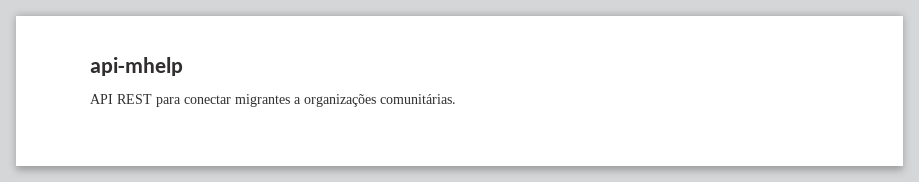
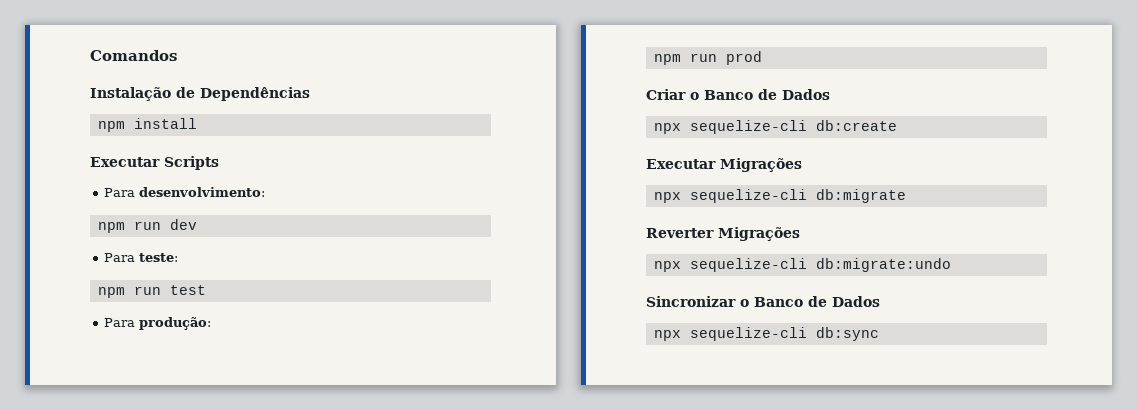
[90,57,183,76] [90,94,456,107] api-mhelp // API REST para conectar migrantes a organizações comunitárias. -> [90,50,177,61] [90,87,310,101] [97,118,197,132] [90,156,219,170] [104,187,266,197] [97,219,197,233] [104,253,179,262] [97,285,206,298] [104,317,212,330] [653,51,762,65] [646,89,830,100] [653,120,897,134] [646,158,802,172] [653,189,906,203] [646,227,800,241] [653,258,951,272] [646,296,880,307] [653,327,879,341] Comandos // Instalação de Dependências // npm install // Executar Scripts // Para desenvolvimento: // npm run dev // Para teste: // npm run test // Para produção: // npm run prod // Criar o Banco de Dados // npx sequelize-cli db:create // Executar Migrações // npx sequelize-cli db:migrate // Reverter Migrações // npx sequelize-cli db:migrate:undo // Sincronizar o Banco de Dados // npx sequelize-cli db:sync

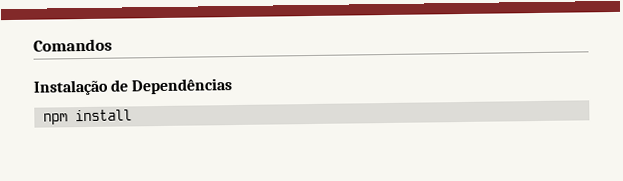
[90,156,219,170] [104,187,266,197] [97,219,197,233] [104,253,179,262] [97,285,206,298] [104,317,212,330] [653,51,762,65] [646,89,830,100] [653,120,897,134] [646,158,802,172] [653,189,906,203] [646,227,800,241] [653,258,951,272] [646,296,880,307] [653,327,879,341] // Executar Scripts // Para desenvolvimento: // npm run dev // Para teste: // npm run test // Para produção: // npm run prod // Criar o Banco de Dados // npx sequelize-cli db:create // Executar Migrações // npx sequelize-cli db:migrate // Reverter Migrações // npx sequelize-cli db:migrate:undo // Sincronizar o Banco de Dados // npx sequelize-cli db:sync -> (132, 115) none

